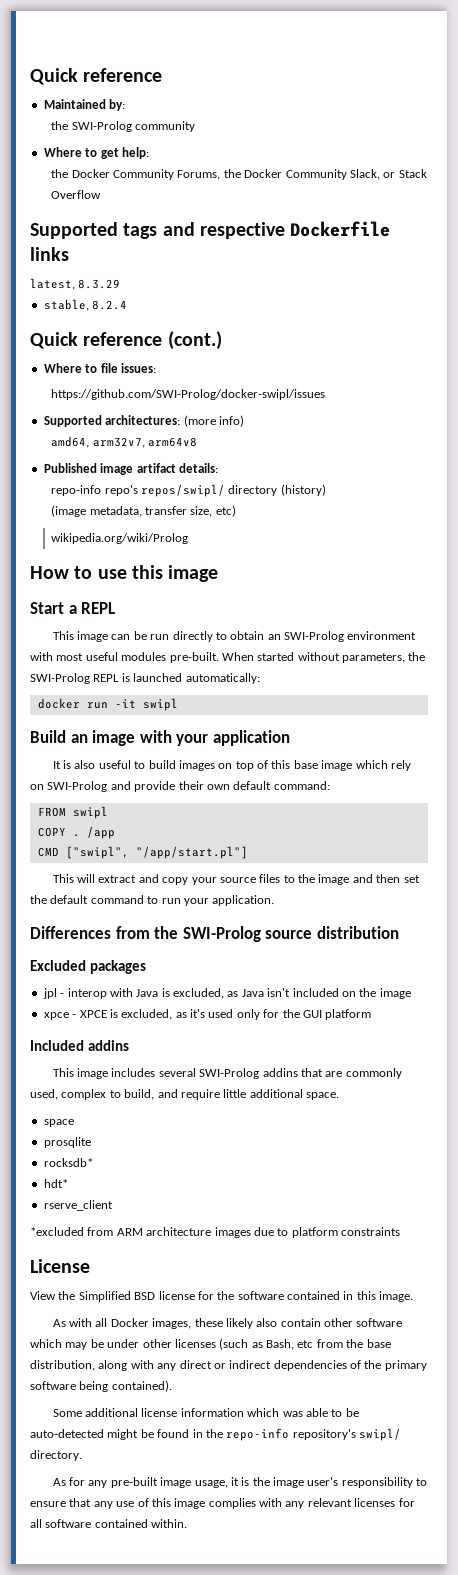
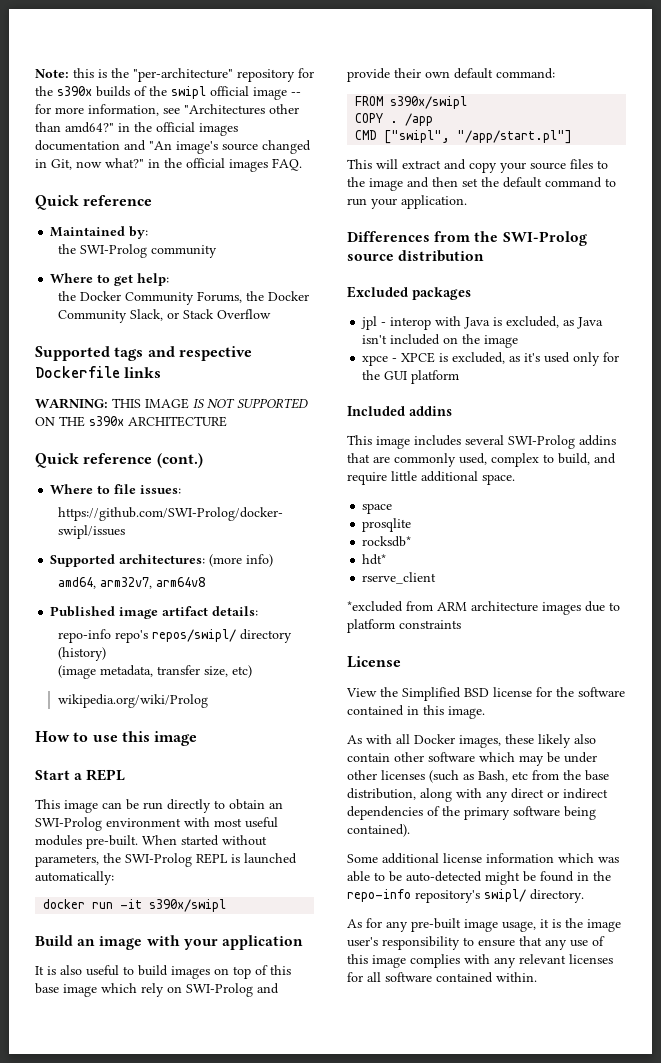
(30, 76) none -> [35,68,314,82] [35,86,301,100] [35,104,299,116] [35,122,238,136] [35,140,311,154] [35,158,302,172] Note: this is the "per-architecture" repository for the s390x builds of the swipl official image -- for more information, see "Architectures other than amd64?" in the official images documentation and "An image's source changed in Git, now what?" in the official images FAQ. //
[30,278,121,290] [43,299,128,311] latest, 8.3.29 // stable, 8.2.4 -> [35,398,308,409] [35,416,227,427] WARNING: THIS IMAGE IS NOT SUPPORTED ON THE s390x ARCHITECTURE
[142,698,178,711] swipl -> [149,899,227,912] s390x/swipl
[72,806,108,819] swipl -> [390,96,468,109] s390x/swipl

